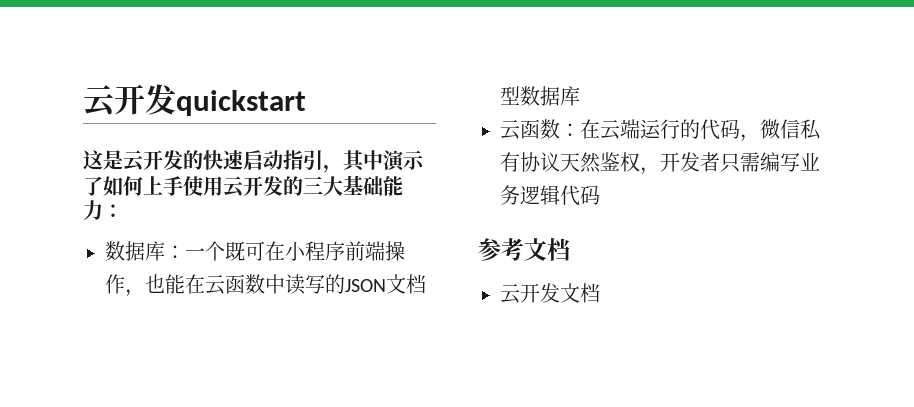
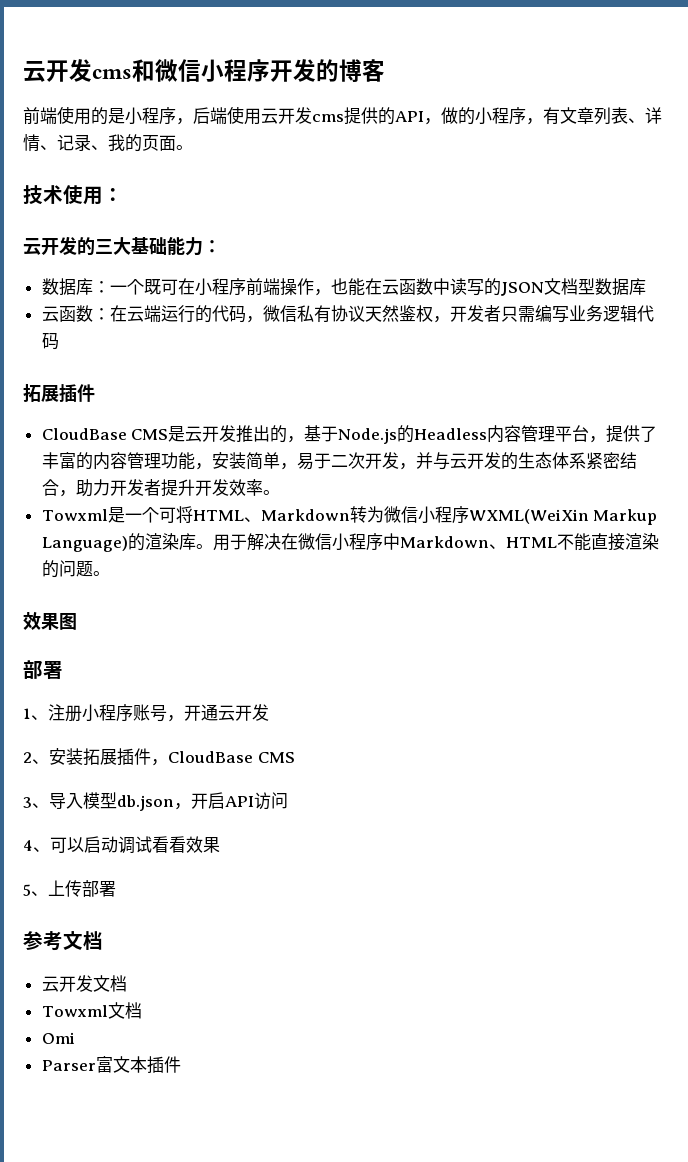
[83,84,306,118] [83,150,425,173] [83,176,223,196] 云开发quickstart // 这是云开发的快速启动指引，其中演示了如何上手使用 -> [23,59,385,82] [23,106,662,125] [23,134,193,152] [23,185,123,205] 云开发cms和微信小程序开发的博客 // 前端使用的是小程序，后端使用云开发cms提供的API，做的小程序，有文章列表、详情、记录、我的页面。 // 技术使用： //
(600, 195) none -> [23,383,95,402] [41,425,658,444] [41,452,637,470] [41,479,280,497] [41,506,658,525] [41,533,659,552] [41,560,110,578] [23,611,77,630] [23,660,63,680] [23,704,269,722] [23,748,295,766] [23,792,288,811] [23,836,220,854] [23,880,116,897] // 拓展插件 // CloudBase CMS是云开发推出的，基于Node.js的Headless内容管理平台，提供了丰富的内容管理功能，安装简单，易于二次开发，并与云开发的生态体系紧密结合，助力开发者提升开发效率。 // Towxml是一个可将HTML、Markdown转为微信小程序WXML(WeiXin Markup Language)的渲染库。用于解决在微信小程序中Markdown、HTML不能直接渲染的问题。 // 效果图 // 部署 // 1、注册小程序账号，开通云开发 // 2、安装拓展插件，CloudBase CMS // 3、导入模型db.json，开启API访问 // 4、可以启动调试看看效果 // 5、上传部署
(600, 293) none -> [41,1002,142,1019] [41,1032,75,1044] [41,1056,181,1074] // Towxml文档 // Omi // Parser富文本插件

